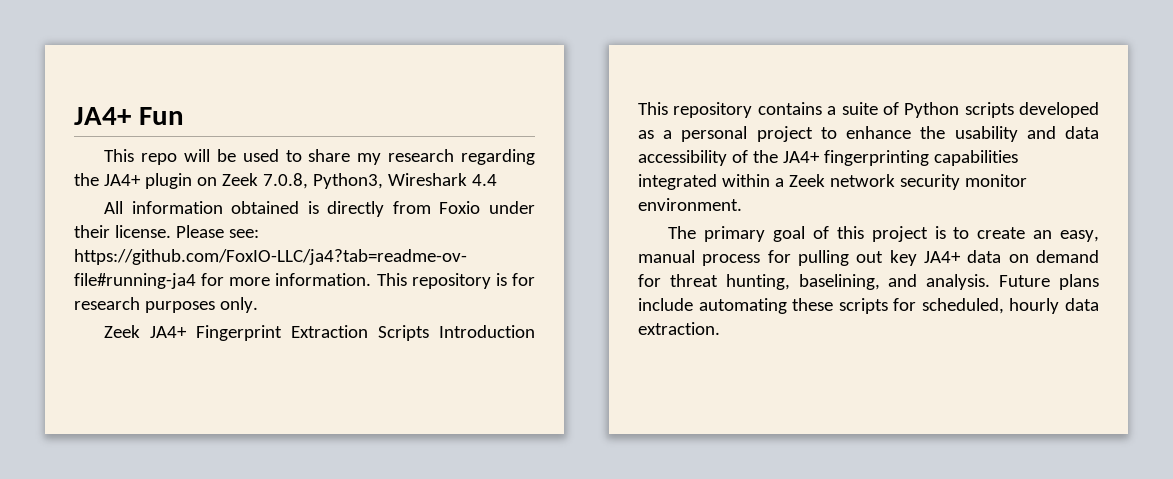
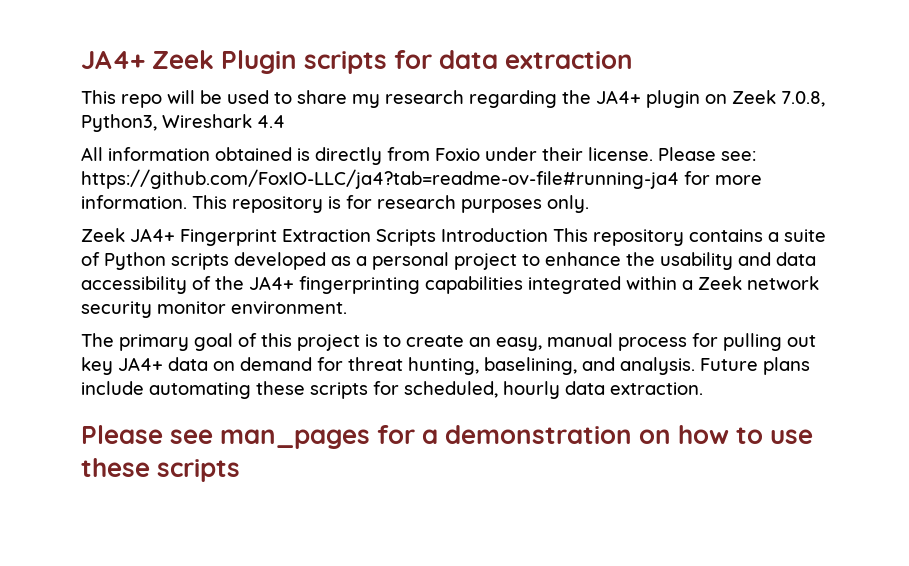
[74,107,184,125] JA4+ Fun -> [81,50,634,74] JA4+ Zeek Plugin scripts for data extraction
(720, 328) none -> [81,425,814,449] [81,458,241,482] // Please see man_pages for a demonstration on how to use these scripts

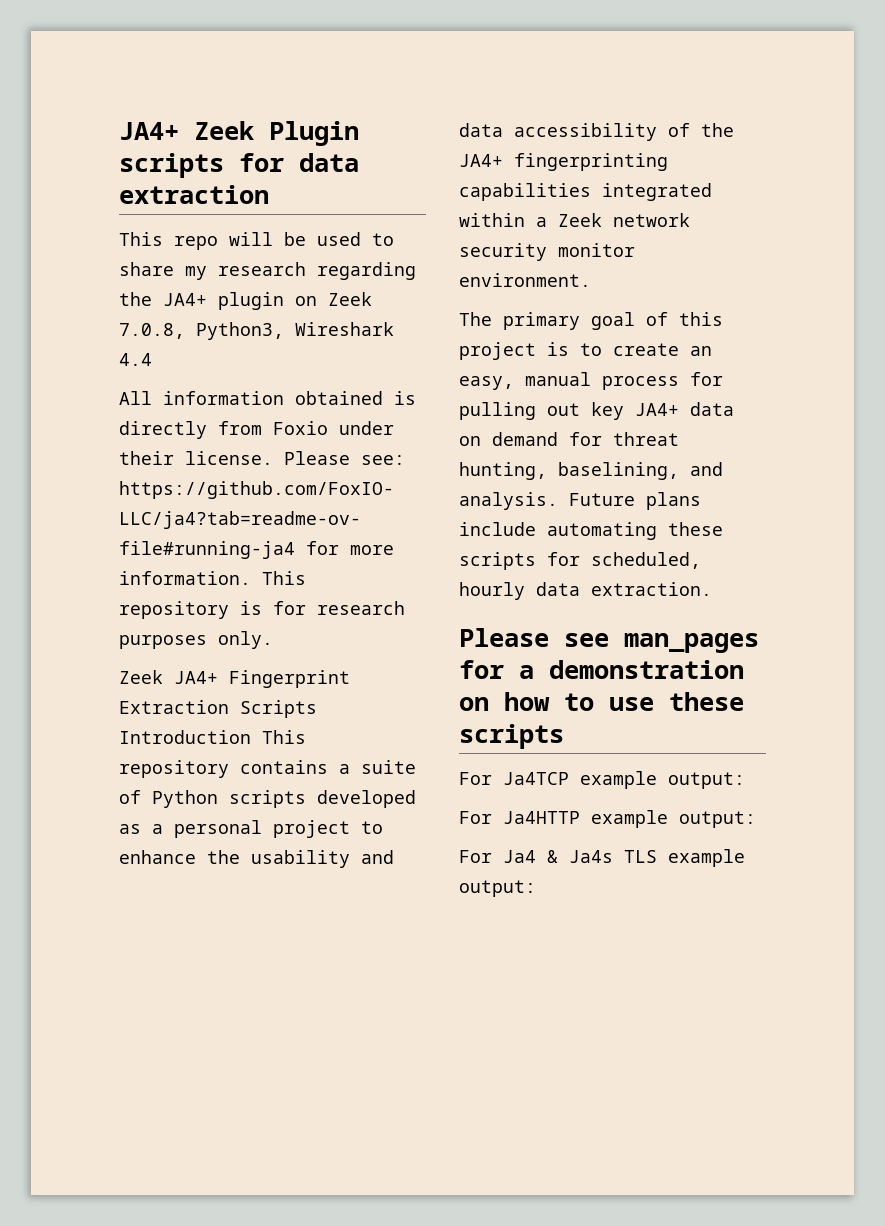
(241, 470) none -> [459,771,745,789] [459,810,756,828] [459,849,745,867] [459,880,536,897] // For Ja4TCP example output: // For Ja4HTTP example output: // For Ja4 & Ja4s TLS example output:

